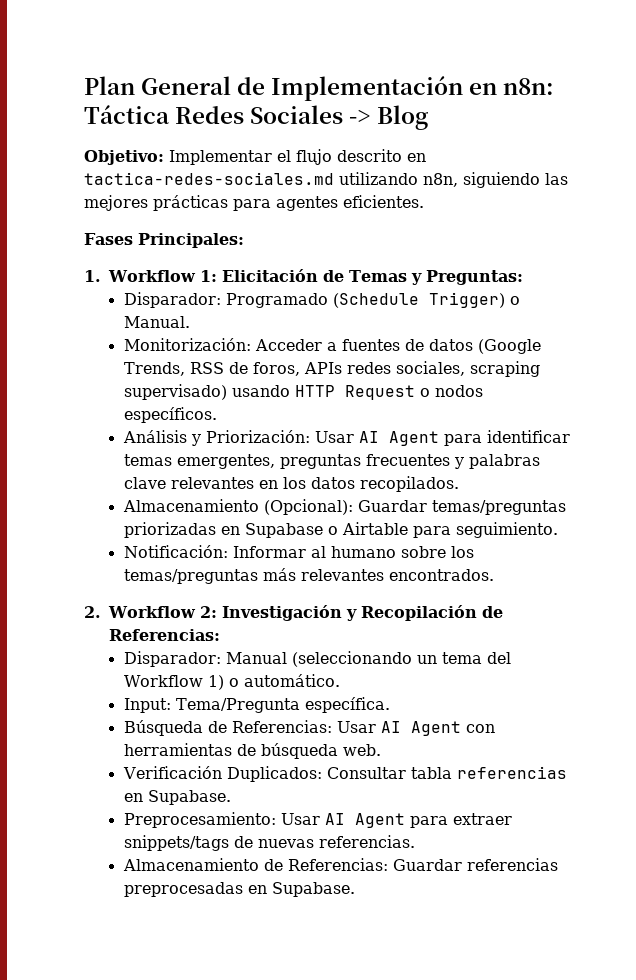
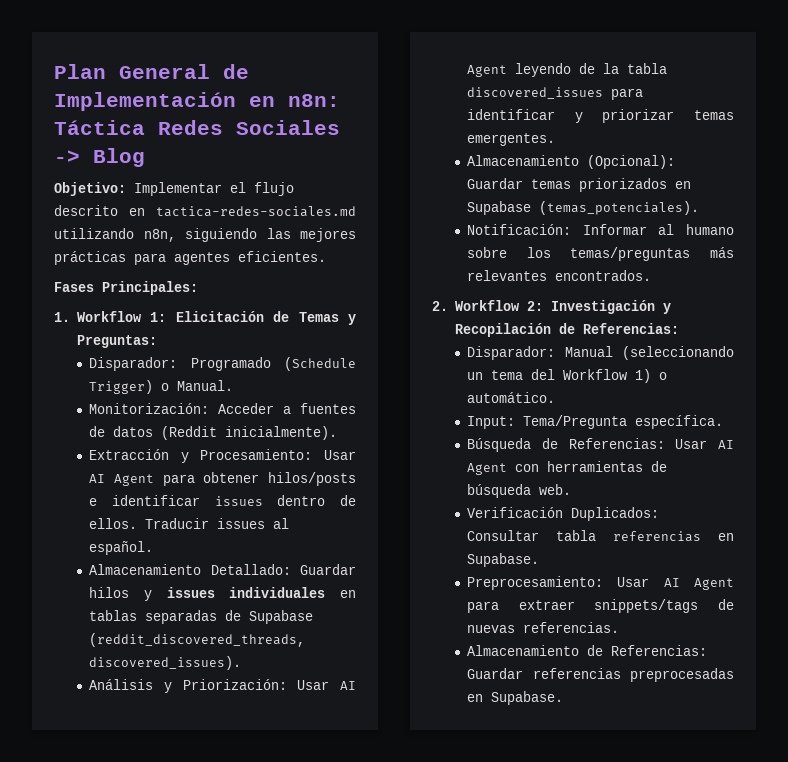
[477,339,541,354] [123,361,540,377] [123,384,483,400] [123,407,217,423] (Google Trends, RSS de foros, APIs redes sociales, scraping supervisado) usando HTTP Request o nodos específicos. -> [161,426,338,440] [89,449,357,463] [89,472,356,486] [89,495,356,506] [89,518,290,529] [89,541,154,555] [89,564,356,575] [89,587,356,601] [89,610,314,624] [89,633,306,647] [89,656,242,670] (Reddit inicialmente). // Extracción y Procesamiento: Usar AI Agent para obtener hilos/posts e identificar issues dentro de ellos. Traducir issues al español. // Almacenamiento Detallado: Guardar hilos y issues individuales en tablas separadas de Supabase (reddit_discovered_threads, discovered_issues).
[443,430,570,446] [123,454,540,469] [123,476,459,492] [122,499,566,515] [123,522,558,538] para identificar temas emergentes, preguntas frecuentes y palabras clave relevantes en los datos recopilados. // Almacenamiento (Opcional): Guardar temas/preguntas priorizadas en Supabase o Airtable para seguimiento. -> [515,63,668,77] [467,87,644,100] [467,109,734,123] [467,133,556,146] [467,155,676,169] [467,178,692,192] [467,201,700,215] leyendo de la tabla discovered_issues para identificar y priorizar temas emergentes. // Almacenamiento (Opcional): Guardar temas priorizados en Supabase (temas_potenciales).

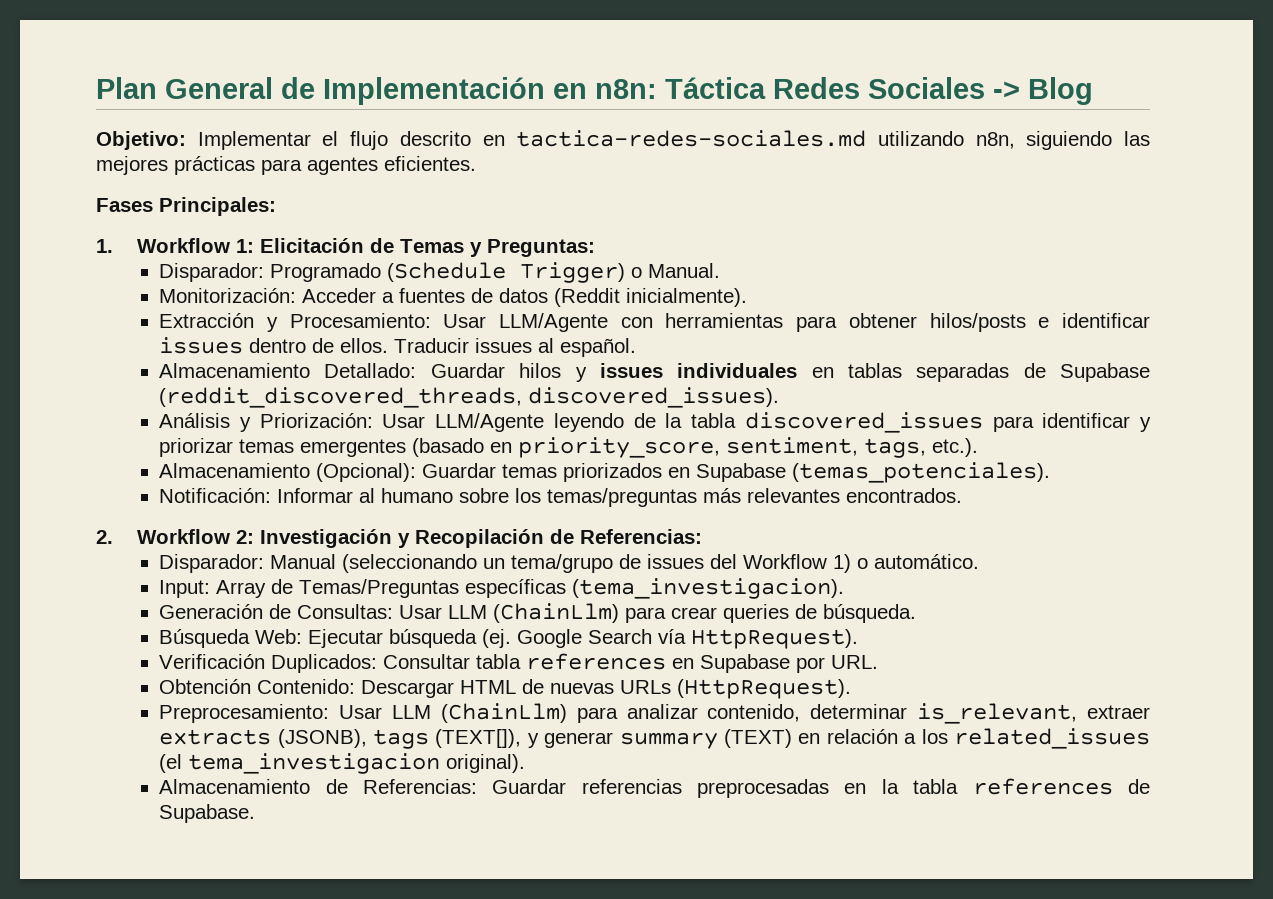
[89,474,154,486] AI Agent -> [498,313,784,332] LLM/Agente con herramientas
[340,681,356,690] [467,65,508,77] AI Agent -> [435,413,545,432] LLM/Agente
[467,133,556,146] emergentes. -> [300,437,979,458] emergentes (basado en priority_score, sentiment, tags, etc.).
[491,370,524,380] tema -> [511,554,705,573] tema/grupo de issues
[523,415,724,429] [467,438,734,452] [467,461,668,475] [467,484,572,498] [467,507,660,521] [467,530,734,542] [467,553,540,567] [467,576,734,590] [467,599,734,613] [467,622,620,633] Tema/Pregunta específica. // Búsqueda de Referencias: Usar AI Agent con herramientas de búsqueda web. // Verificación Duplicados: Consultar tabla referencias en Supabase. // Preprocesamiento: Usar AI Agent para extraer snippets/tags de nuevas referencias. -> [216,578,845,599] [159,603,917,623] [159,629,859,649] [159,653,879,673] [159,679,852,699] [159,703,1150,724] [159,728,1150,749] [159,753,526,774] Array de Temas/Preguntas específicas (tema_investigacion). // Generación de Consultas: Usar LLM (ChainLlm) para crear queries de búsqueda. // Búsqueda Web: Ejecutar búsqueda (ej. Google Search vía HttpRequest). // Verificación Duplicados: Consultar tabla references en Supabase por URL. // Obtención Contenido: Descargar HTML de nuevas URLs (HttpRequest). // Preprocesamiento: Usar LLM (ChainLlm) para analizar contenido, determinar is_relevant, extraer extracts (JSONB), tags (TEXT[]), y generar summary (TEXT) en relación a los related_issues (el tema_investigacion original).
(484, 698) none -> [881,778,1151,795] la tabla references de

